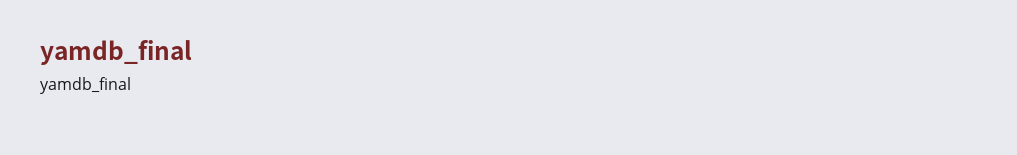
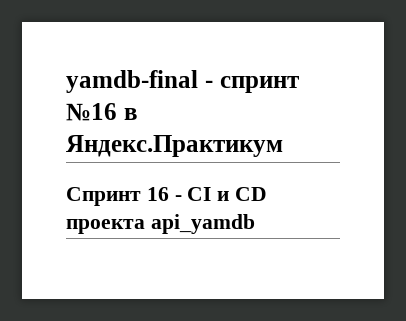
[40,40,192,65] [40,77,131,94] yamdb_final // yamdb_final -> [66,70,299,93] [66,103,138,121] [66,135,283,157] [66,187,268,206] [66,214,255,234] yamdb-final - спринт №16 в Яндекс.Практикум // Спринт 16 - CI и CD проекта api_yamdb

